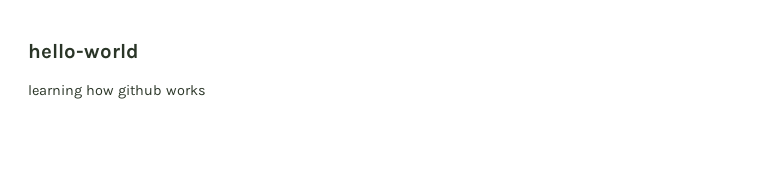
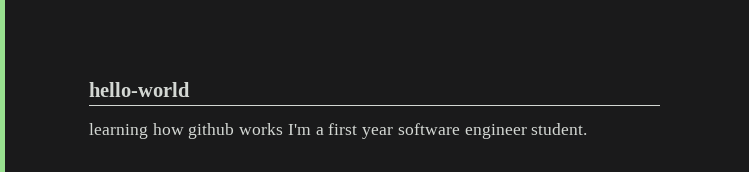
(206, 90) none -> [287,123,588,139] I'm a first year software engineer student.

